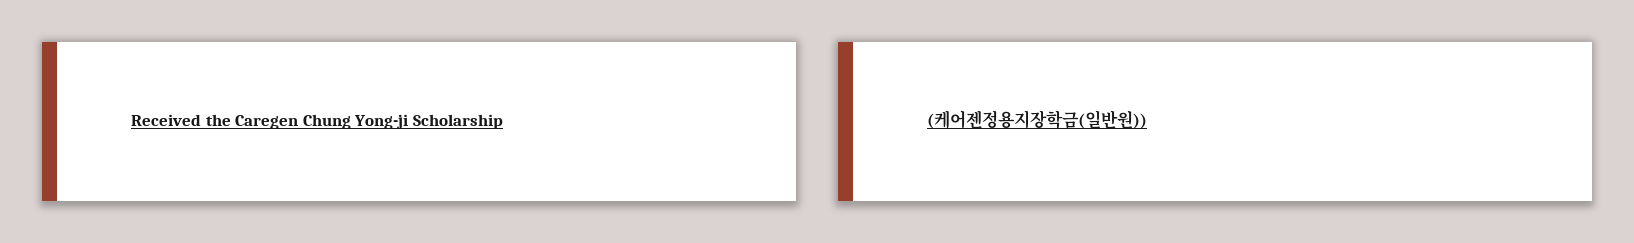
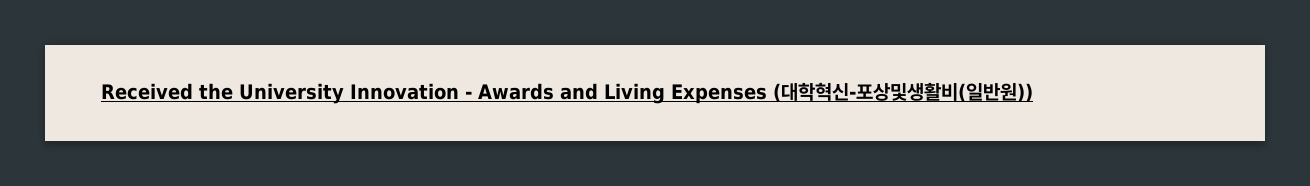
[235,110,1147,129] Caregen Chung Yong-ji Scholarship (케어젠정용지장학금(일반원)) -> [239,82,1033,104] University Innovation - Awards and Living Expenses (대학혁신-포상및생활비(일반원))

